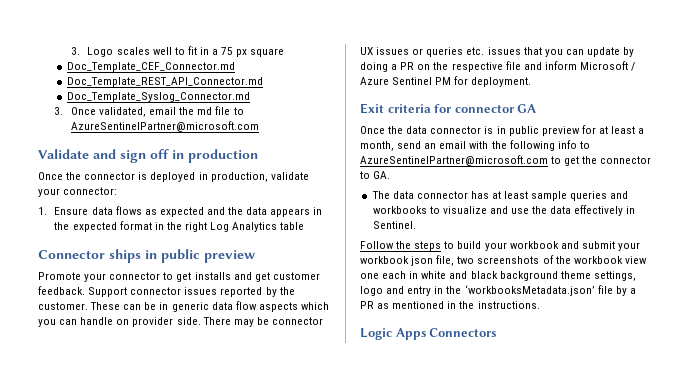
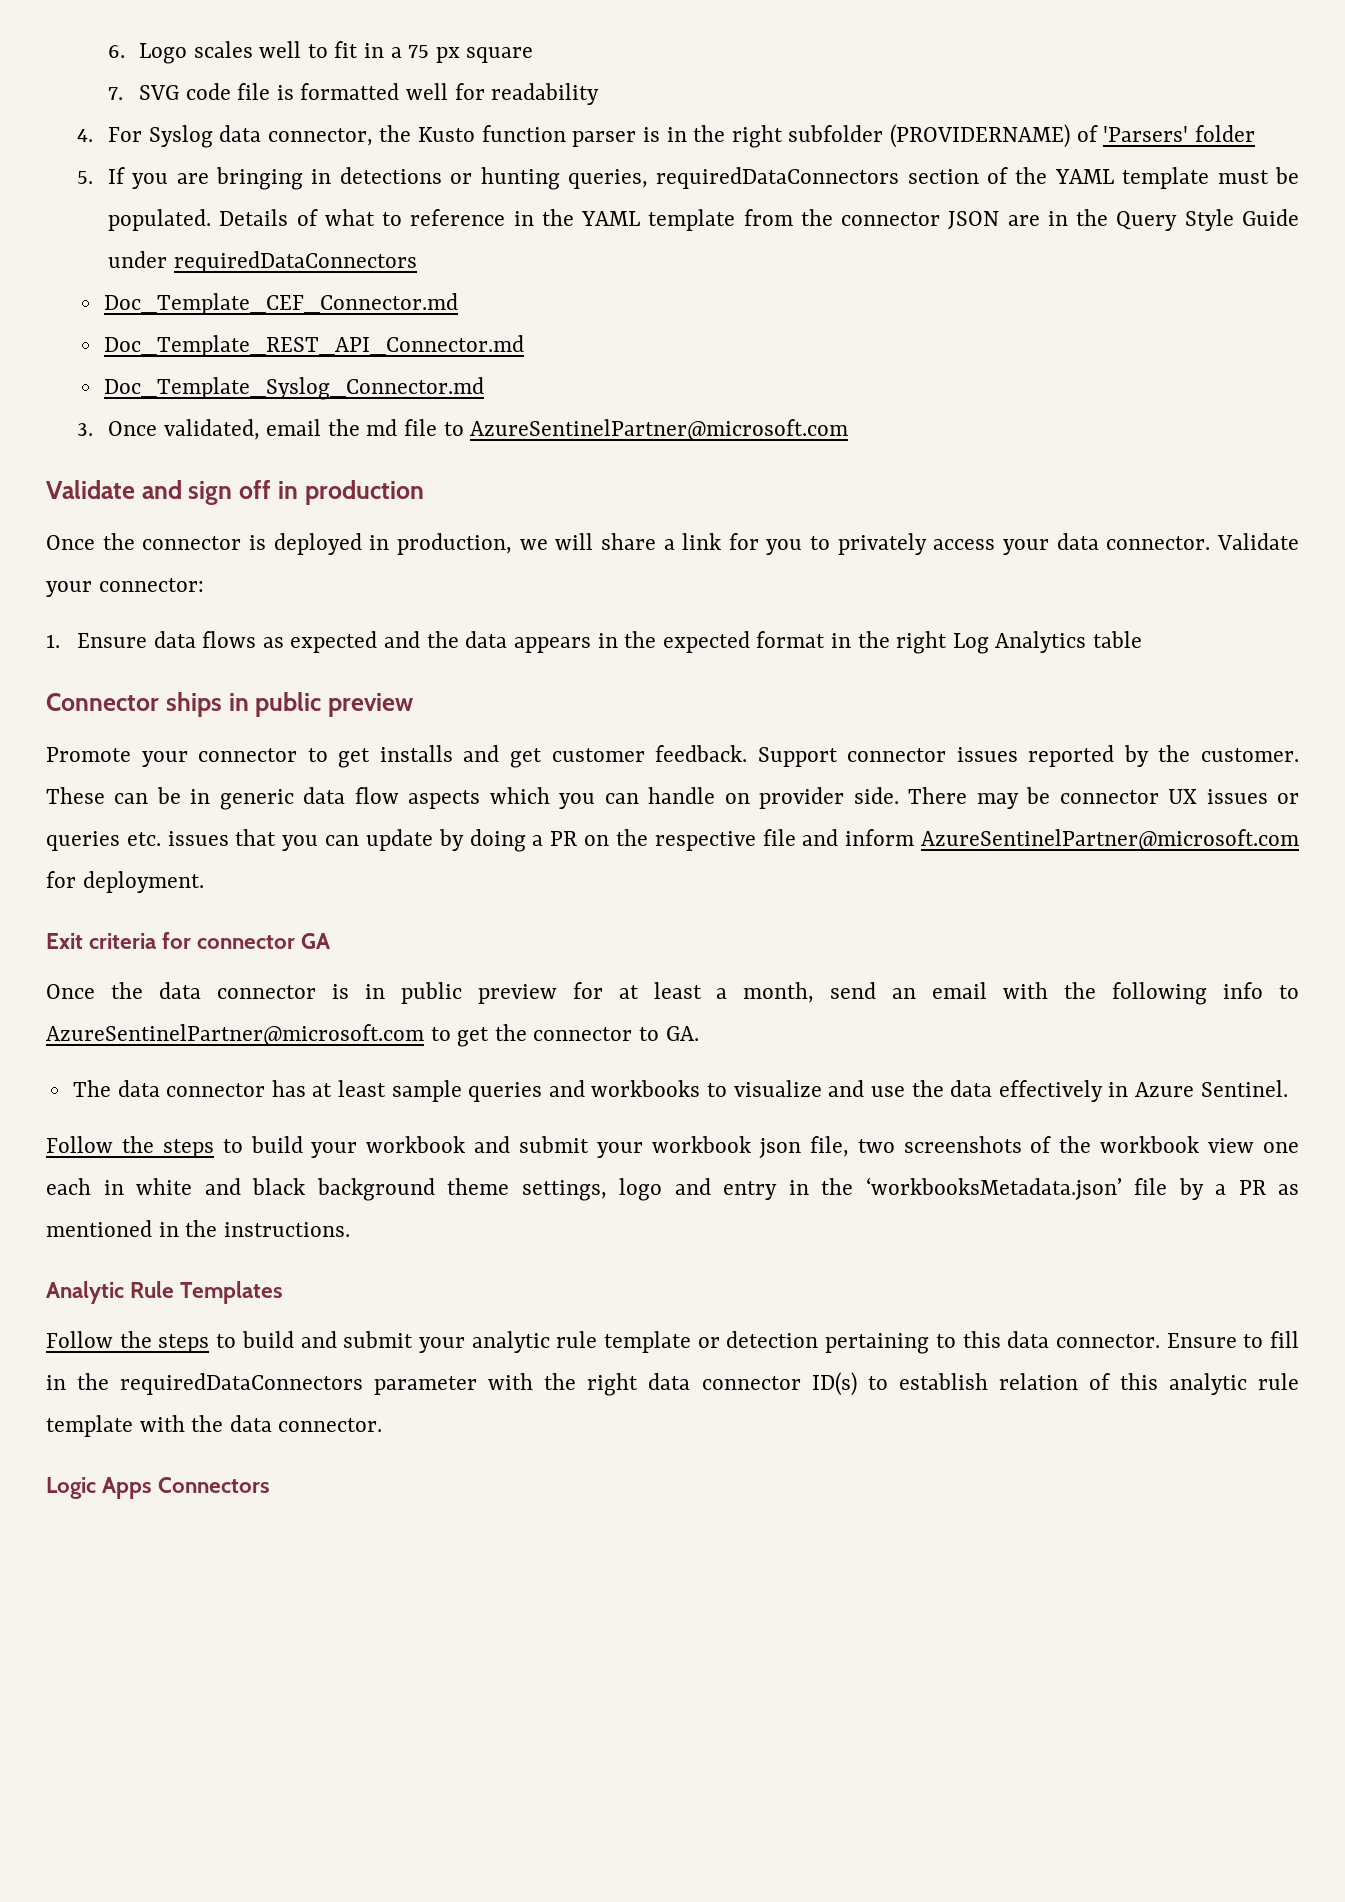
[70,47,80,55] 3. -> [107,45,125,58] 6.
(285, 52) none -> [107,83,600,105] [76,124,1255,148] [76,167,1299,190] [107,209,1300,231] [107,251,417,273] // 7. SVG code file is formatted well for readability // 4. For Syslog data connector, the Kusto function parser is in the right subfolder (PROVIDERNAME) of 'Parsers' folder // 5. If you are bringing in detections or hunting queries, requiredDataConnectors section of the YAML template must be populated. Details of what to reference in the YAML template from the connector JSON are in the Query Style Guide under requiredDataConnectors
[270,172,309,180] validate -> [519,533,1299,555] we will share a link for you to privately access your data connector. Validate
[579,61,636,71] [360,77,452,85] Microsoft / Azure Sentinel PM -> [921,829,1300,851] AzureSentinelPartner@microsoft.com
(636, 210) none -> [1135,1082,1195,1097] Azure
(540, 305) none -> [46,1281,284,1304] [46,1331,1300,1354] [46,1372,1299,1396] [46,1415,383,1437] // Analytic Rule Templates // Follow the steps to build and submit your analytic rule template or detection pertaining to this data connector. Ensure to fill in the requiredDataConnectors parameter with the right data connector ID(s) to establish relation of this analytic rule template with the data connector.

